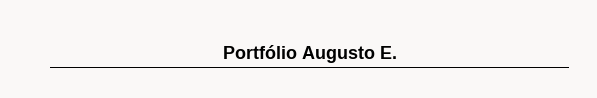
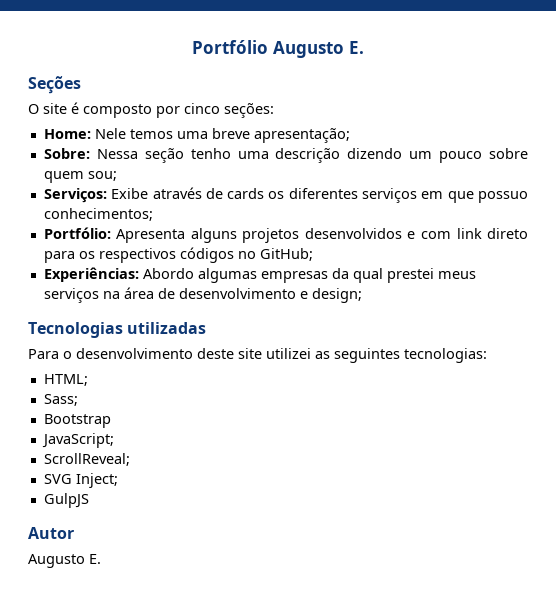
(397, 52) none -> [28,76,81,94] [28,102,274,118] [43,128,350,143] [43,148,528,163] [43,171,117,183] [43,187,528,203] [43,208,153,221] [43,227,529,243] [43,247,313,263] [43,267,476,283] [43,287,362,303] [28,322,207,338] [28,348,487,363] [43,374,88,386] [43,394,78,406] [43,414,111,428] [41,433,114,448] [43,453,130,466] [43,473,118,488] [43,493,89,508] [28,527,74,539] [28,554,101,568] // Seções // O site é composto por cinco seções: // Home: Nele temos uma breve apresentação; // Sobre: Nessa seção tenho uma descrição dizendo um pouco sobre quem sou; // Serviços: Exibe através de cards os diferentes serviços em que possuo conhecimentos; // Portfólio: Apresenta alguns projetos desenvolvidos e com link direto para os respectivos códigos no GitHub; // Experiências: Abordo algumas empresas da qual prestei meus serviços na área de desenvolvimento e design; // Tecnologias utilizadas // Para o desenvolvimento deste site utilizei as seguintes tecnologias: // HTML; // Sass; // Bootstrap // JavaScript; // ScrollReveal; // SVG Inject; // GulpJS // Autor // Augusto E.

